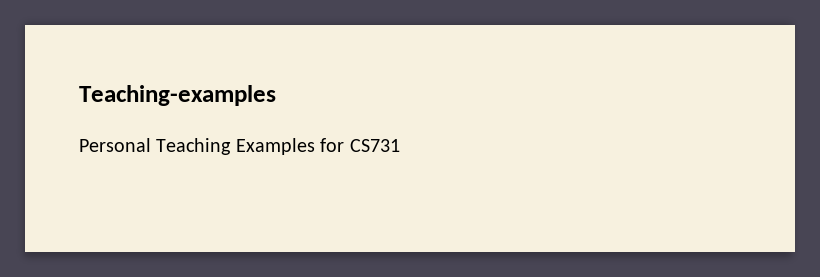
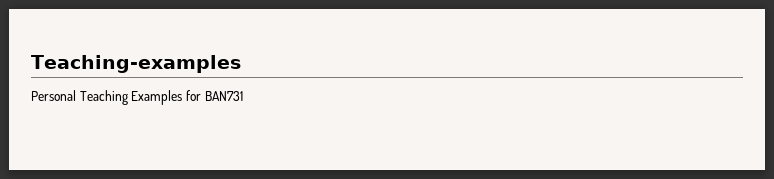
[349,139,400,152] CS731 -> [204,91,243,101] BAN731

